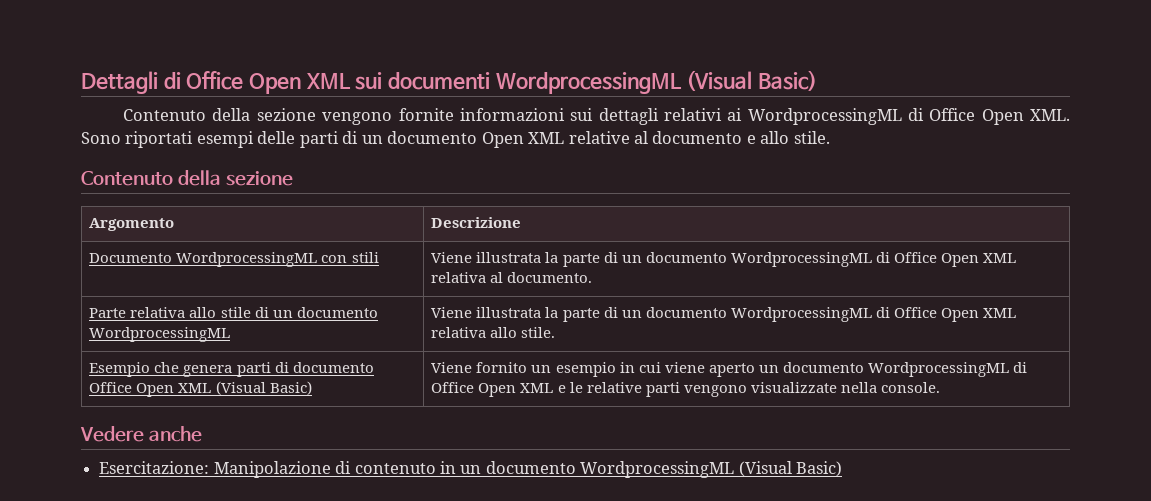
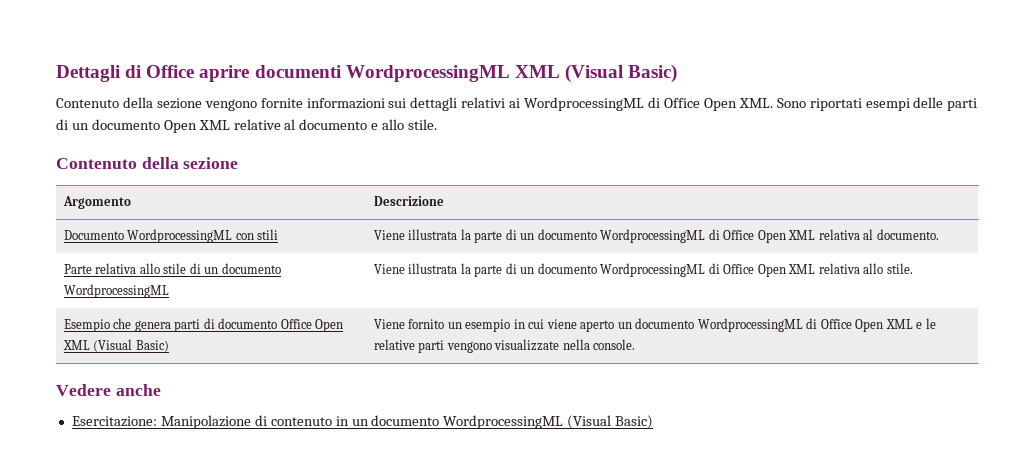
[249,72,383,94] Open XML sui -> [199,65,250,82] aprire
(682, 83) none -> [514,65,560,78] XML

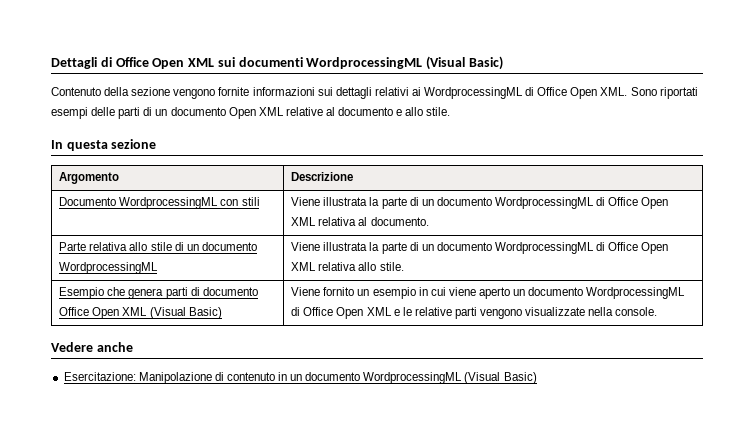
[199,65,250,82] aprire -> [152,57,235,69] Open XML sui
[514,65,560,78] XML -> (423, 63) none
[56,157,179,169] Contenuto della -> [51,140,108,151] In questa

